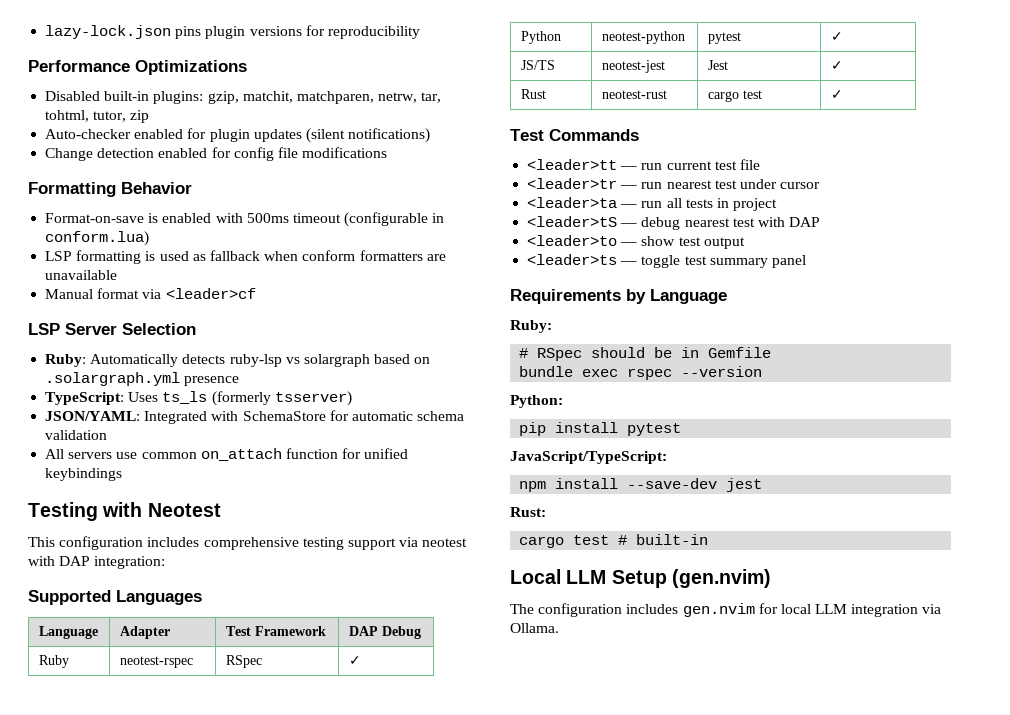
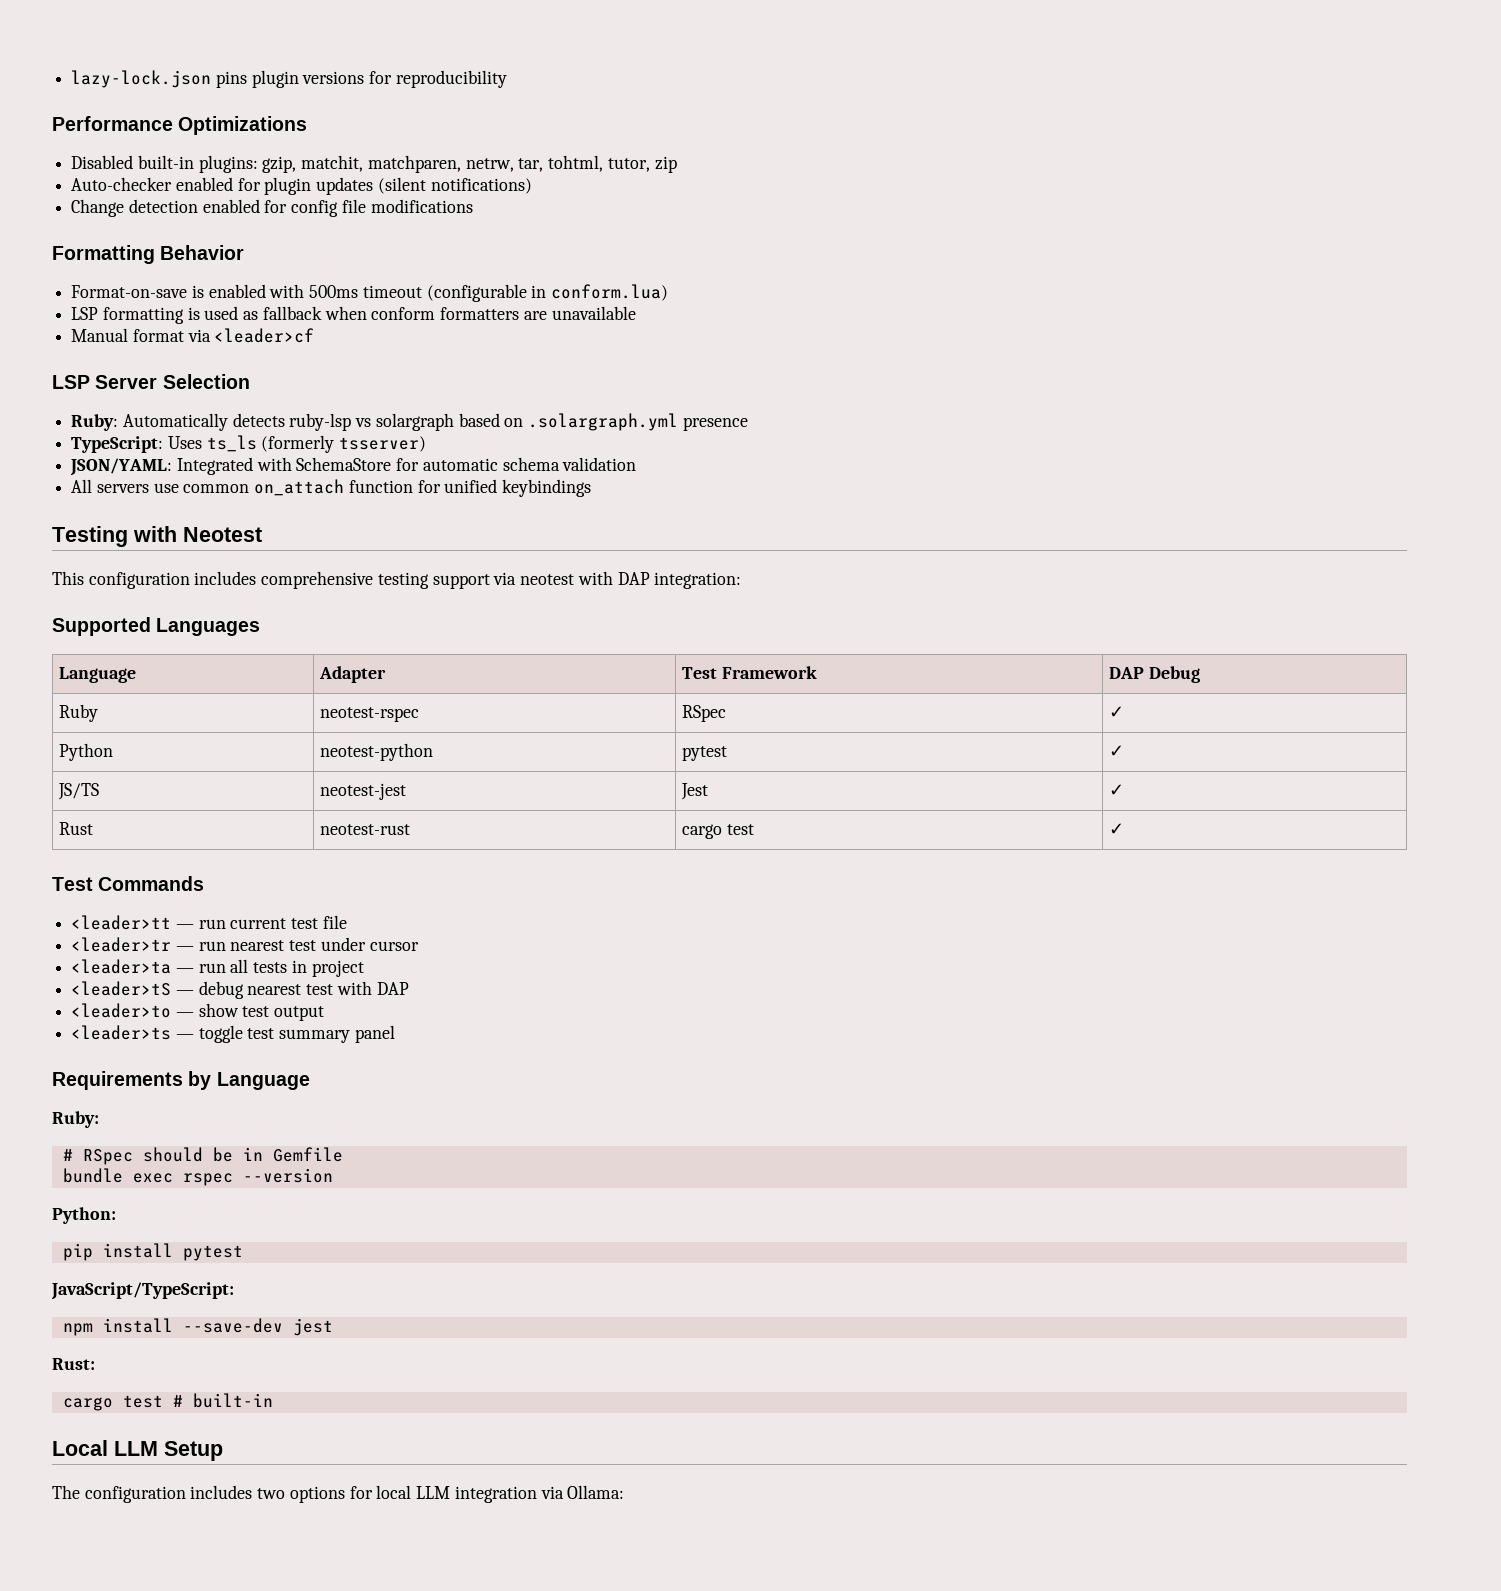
[671,569,771,588] (gen.nvim) -> (223, 1451) none
[682,603,755,617] gen.nvim -> [257,1486,345,1503] two options
[510,623,559,633] Ollama. -> [567,1485,625,1499] Ollama:

